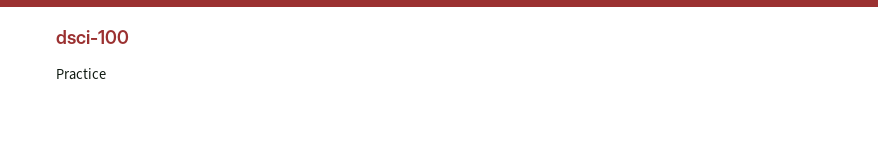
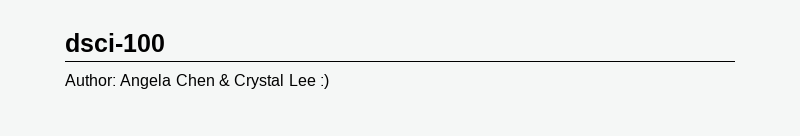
[56,68,106,80] Practice -> [65,74,329,89] Author: Angela Chen & Crystal Lee :)

